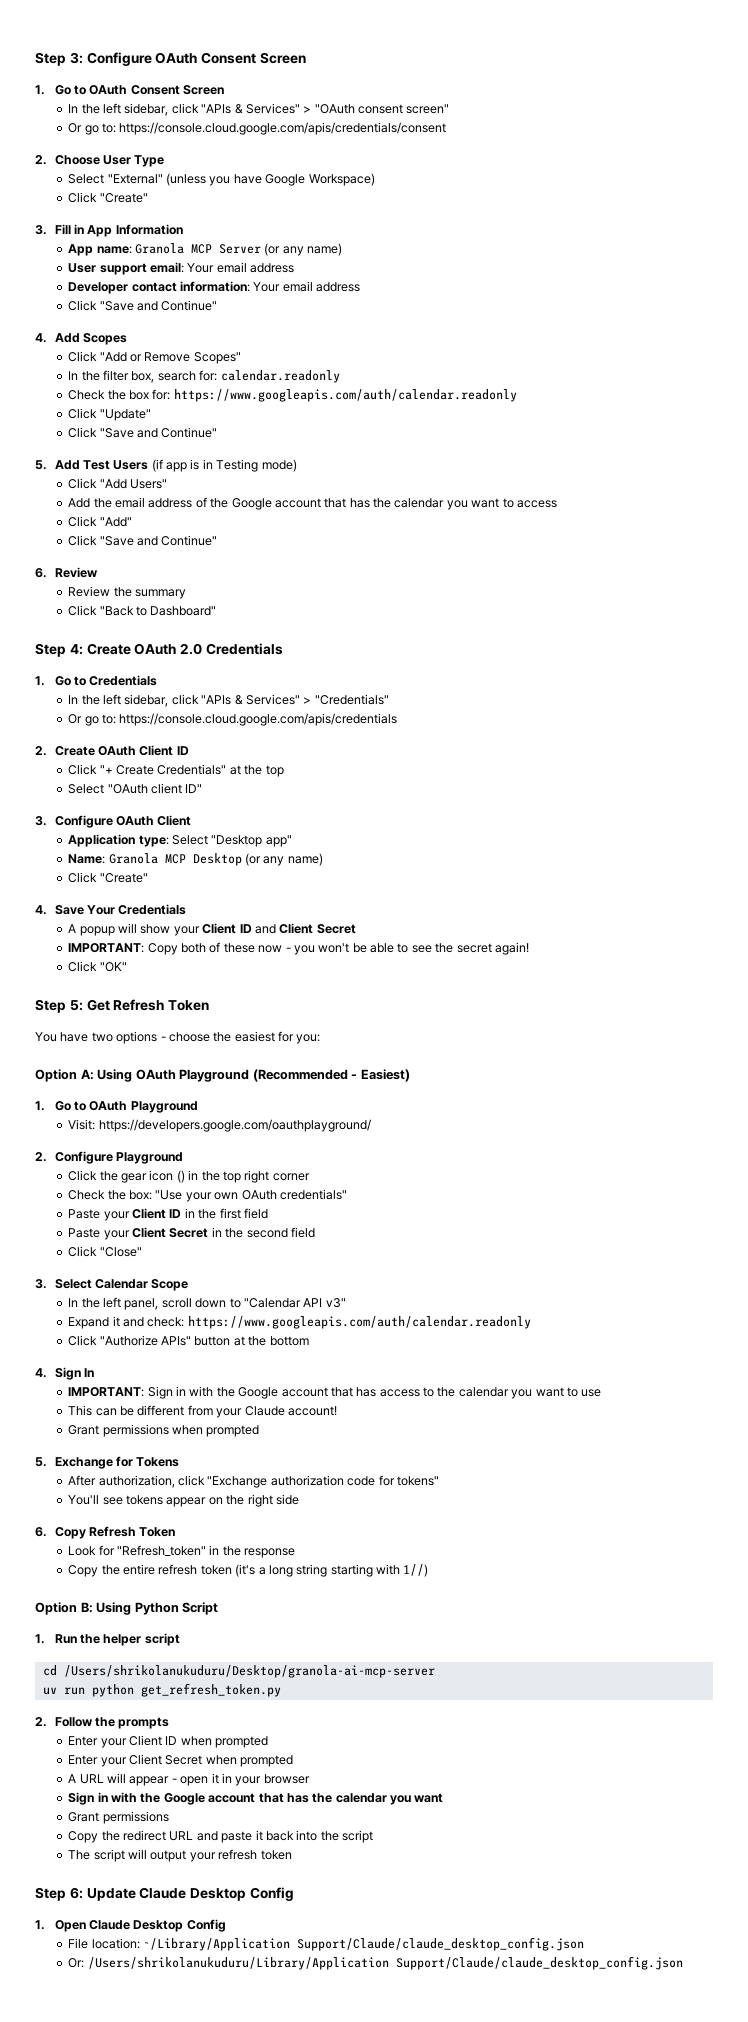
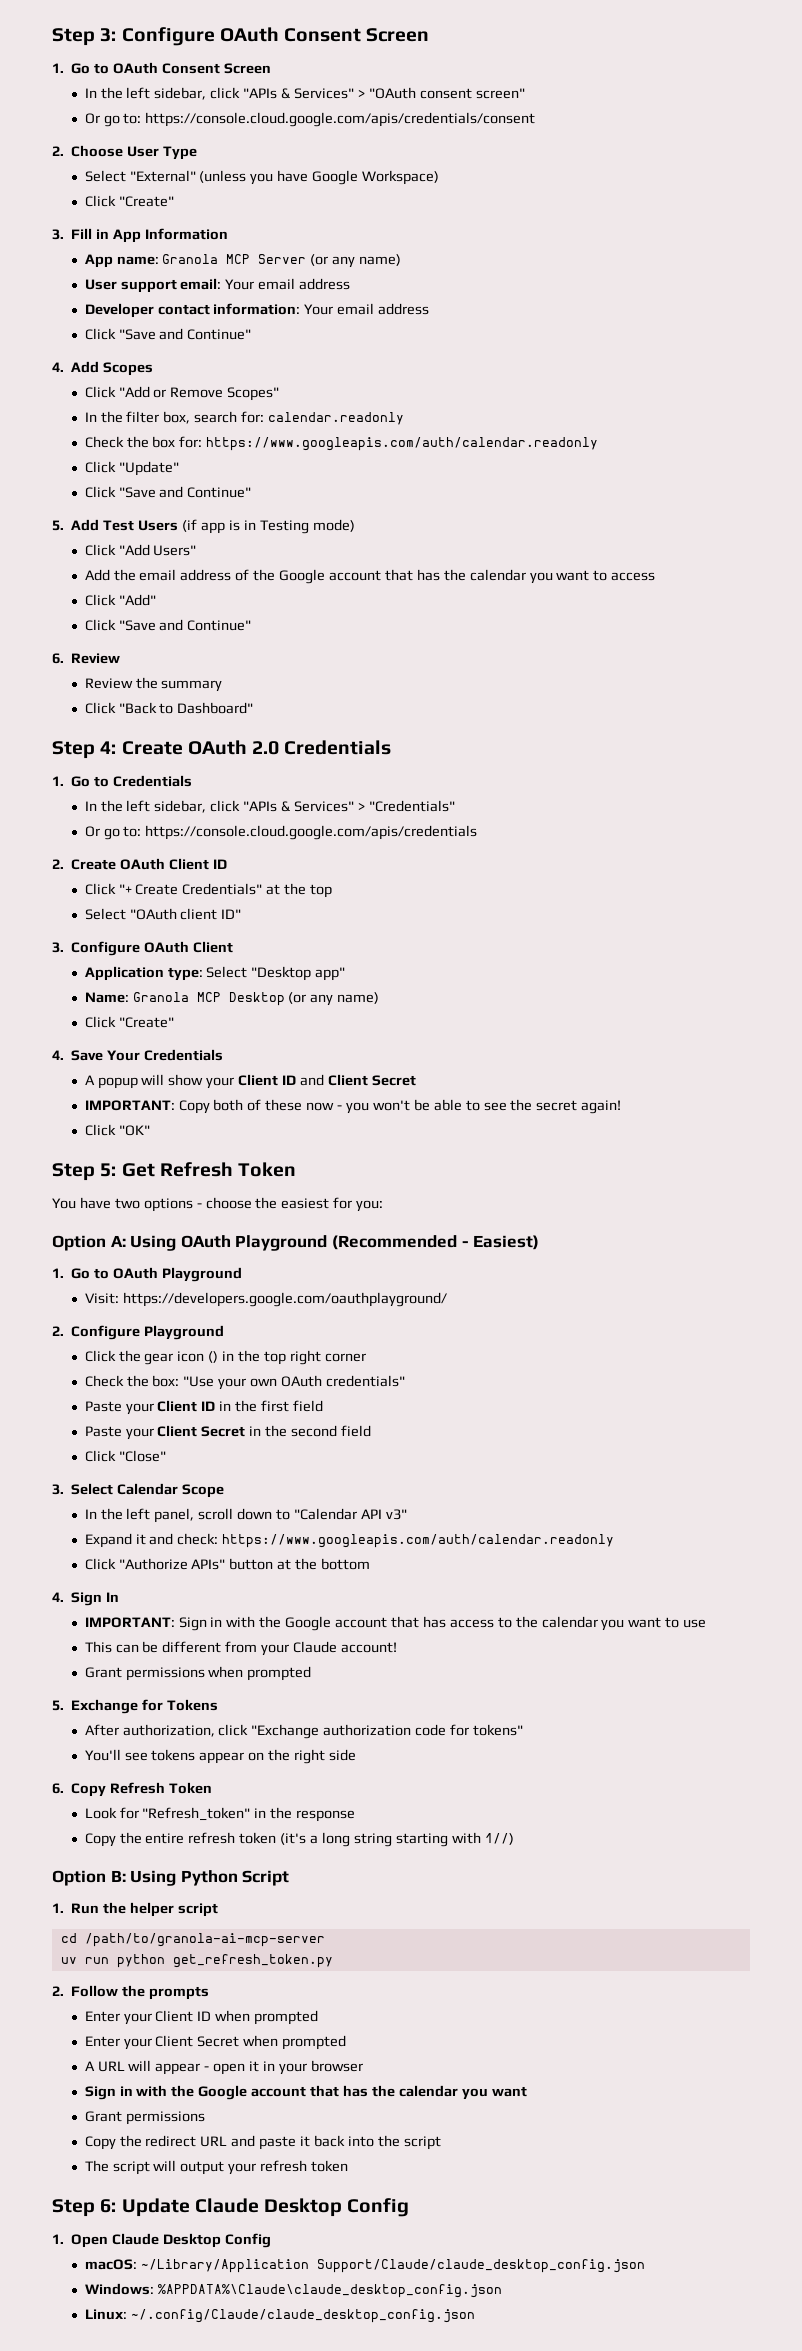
[63,1665,435,1678] /Users/shrikolanukuduru/Desktop/granola-ai-mcp-server -> [84,1933,325,1947] /path/to/granola-ai-mcp-server
[68,1938,140,1949] File location: -> [84,2259,137,2270] macOS:
[68,1956,683,1970] Or: /Users/shrikolanukuduru/Library/Application Support/Claude/claude_desktop_config.json -> [84,2283,502,2298] [84,2309,475,2323] Windows: %APPDATA%\Claude\claude_desktop_config.json // Linux: ~/.config/Claude/claude_desktop_config.json

